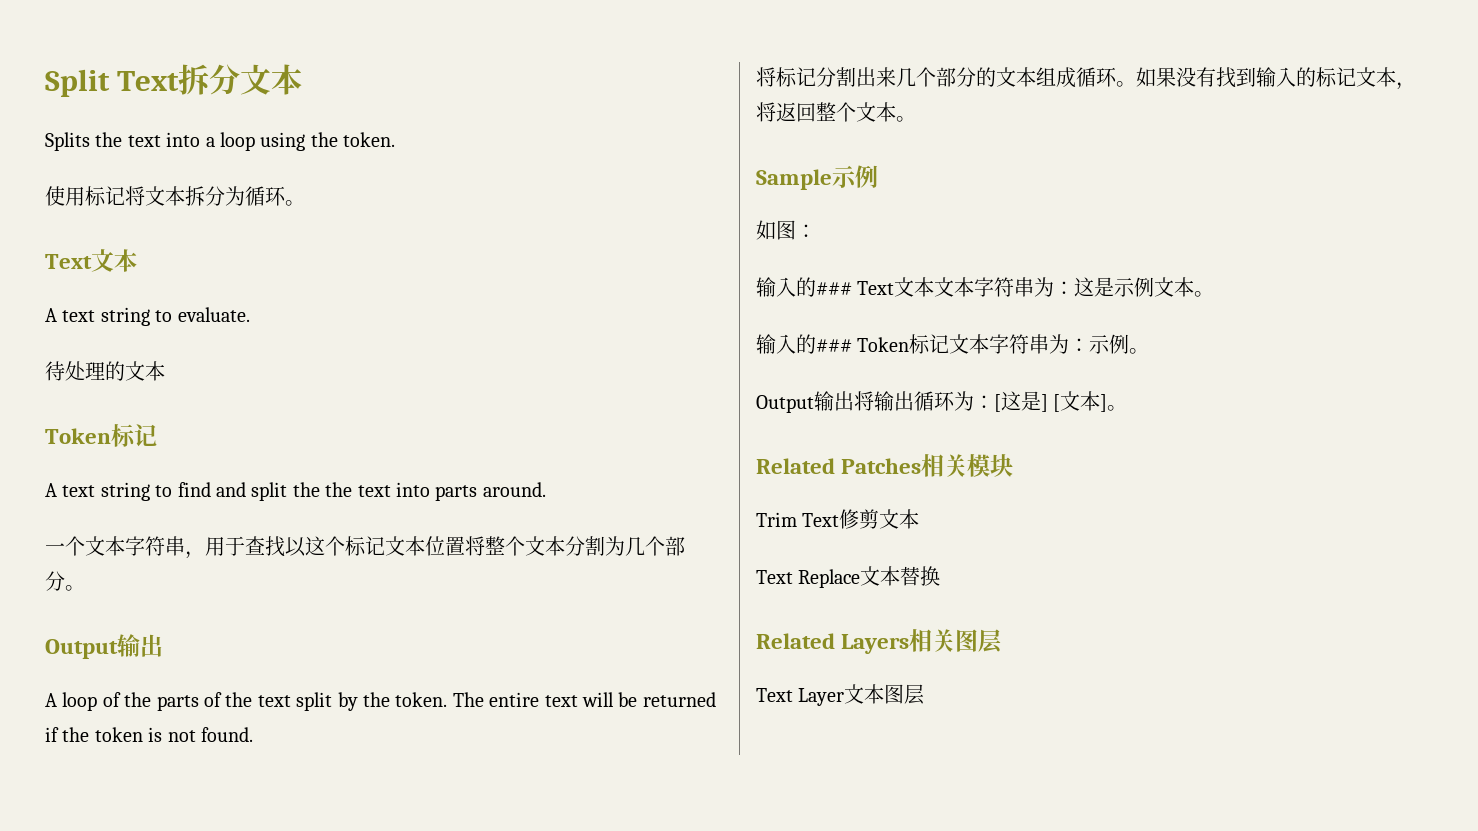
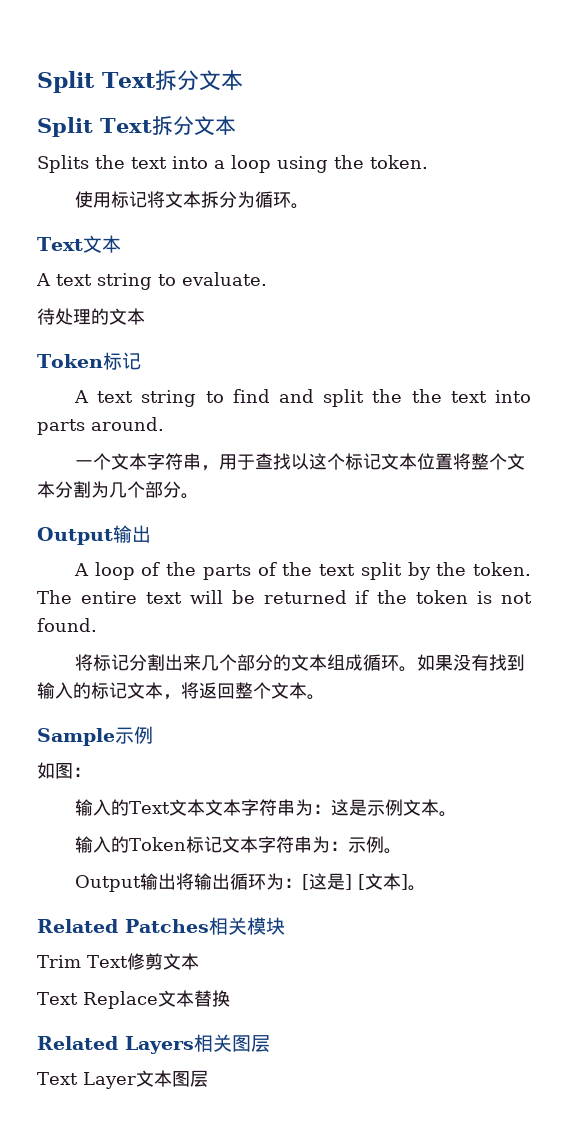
[45,64,303,97] Split Text拆分文本 -> [37,70,243,93] [37,115,236,137] Split Text拆分文本 // Split Text拆分文本
[816,282,852,295] ### -> (130, 807) none
[816,339,852,352] ### -> (130, 844) none

